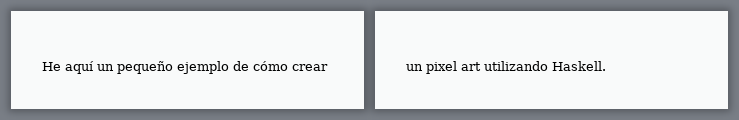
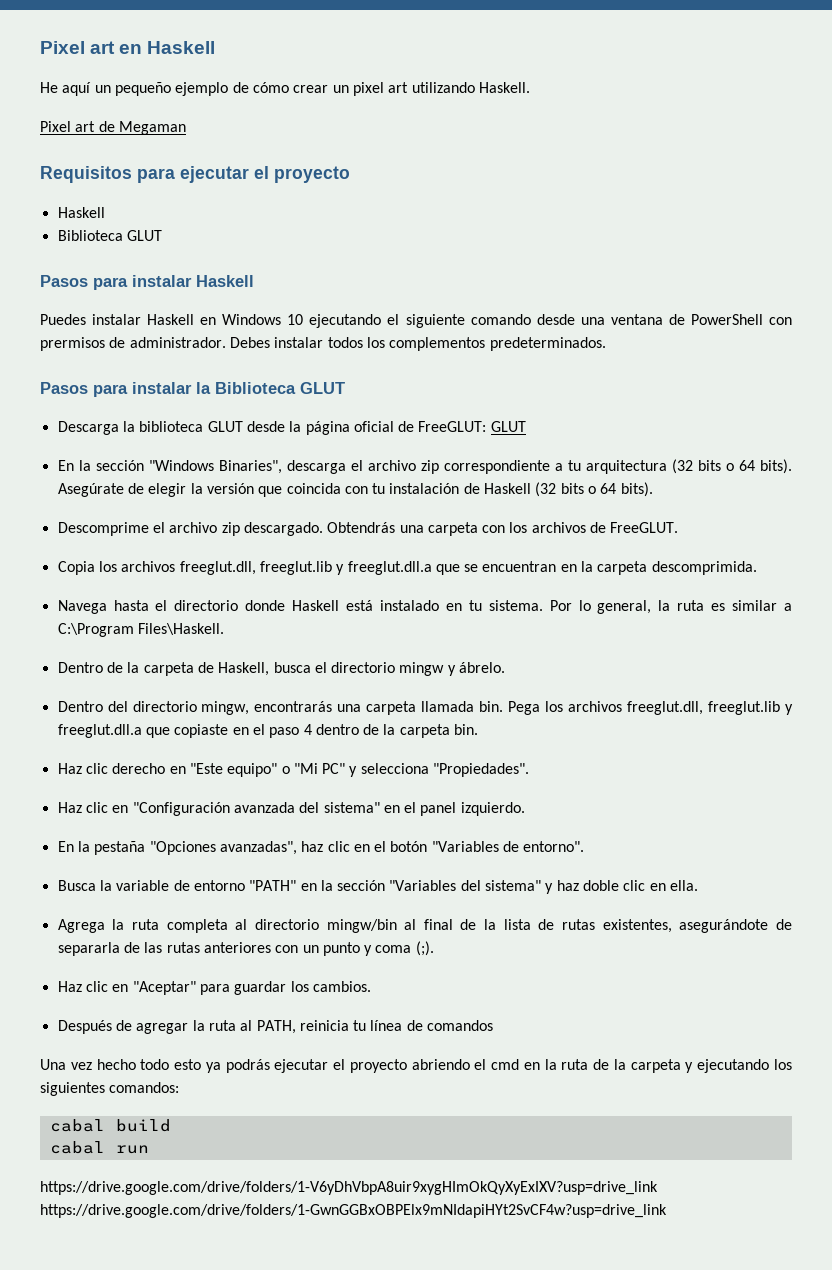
(42, 66) none -> [40,41,216,54] Pixel art en Haskell //
(606, 66) none -> [40,121,186,135] [40,166,350,183] [57,207,105,218] [57,230,162,241] [40,275,254,290] [40,314,793,328] [40,337,606,351] [40,382,345,397] [57,421,526,435] [57,459,792,474] [57,482,653,497] [57,522,679,536] [57,561,757,575] [57,600,793,614] [57,623,224,637] [57,662,506,676] [57,701,793,715] [57,724,479,738] [57,763,530,777] [57,802,525,816] [57,841,585,855] [57,880,699,894] [57,919,792,933] [57,941,434,956] [57,981,371,995] [57,1020,494,1034] [40,1059,793,1073] [40,1082,180,1096] [49,1119,171,1132] [49,1141,149,1154] [40,1181,658,1195] [40,1204,667,1218] // Pixel art de Megaman // Requisitos para ejecutar el proyecto // Haskell // Biblioteca GLUT // Pasos para instalar Haskell // Puedes instalar Haskell en Windows 10 ejecutando el siguiente comando desde una ventana de PowerShell con prermisos de administrador. Debes instalar todos los complementos predeterminados. // Pasos para instalar la Biblioteca GLUT // Descarga la biblioteca GLUT desde la página oficial de FreeGLUT: GLUT // En la sección "Windows Binaries", descarga el archivo zip correspondiente a tu arquitectura (32 bits o 64 bits). Asegúrate de elegir la versión que coincida con tu instalación de Haskell (32 bits o 64 bits). // Descomprime el archivo zip descargado. Obtendrás una carpeta con los archivos de FreeGLUT. // Copia los archivos freeglut.dll, freeglut.lib y freeglut.dll.a que se encuentran en la carpeta descomprimida. // Navega hasta el directorio donde Haskell está instalado en tu sistema. Por lo general, la ruta es similar a C:\Program Files\Haskell. // Dentro de la carpeta de Haskell, busca el directorio mingw y ábrelo. // Dentro del directorio mingw, encontrarás una carpeta llamada bin. Pega los archivos freeglut.dll, freeglut.lib y freeglut.dll.a que copiaste en el paso 4 dentro de la carpeta bin. // Haz clic derecho en "Este equipo" o "Mi PC" y selecciona "Propiedades". // Haz clic en "Configuración avanzada del sistema" en el panel izquierdo. // En la pestaña "Opciones avanzadas", haz clic en el botón "Variables de entorno". // Busca la variable de entorno "PATH" en la sección "Variables del sistema" y haz doble clic en ella. // Agrega la ruta completa al directorio mingw/bin al final de la lista de rutas existentes, asegurándote de separarla de las rutas anteriores con un punto y coma (;). // Haz clic en "Aceptar" para guardar los cambios. // Después de agregar la ruta al PATH, reinicia tu línea de comandos // Una vez hecho todo esto ya podrás ejecutar el proyecto abriendo el cmd en la ruta de la carpeta y ejecutando los siguientes comandos: // cabal build // cabal run // https://drive.google.com/drive/folders/1-V6yDhVbpA8uir9xygHImOkQyXyExIXV?usp=drive_link https://drive.google.com/drive/folders/1-GwnGGBxOBPElx9mNIdapiHYt2SvCF4w?usp=drive_link

